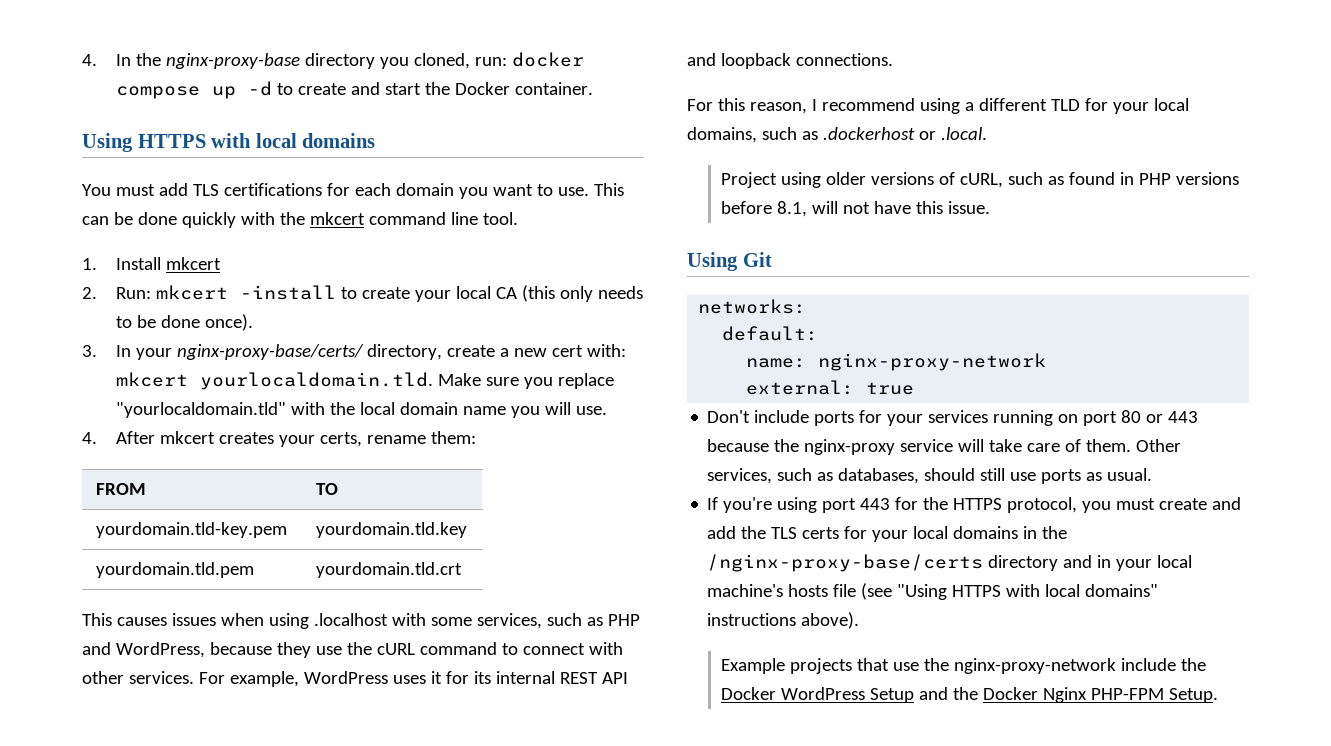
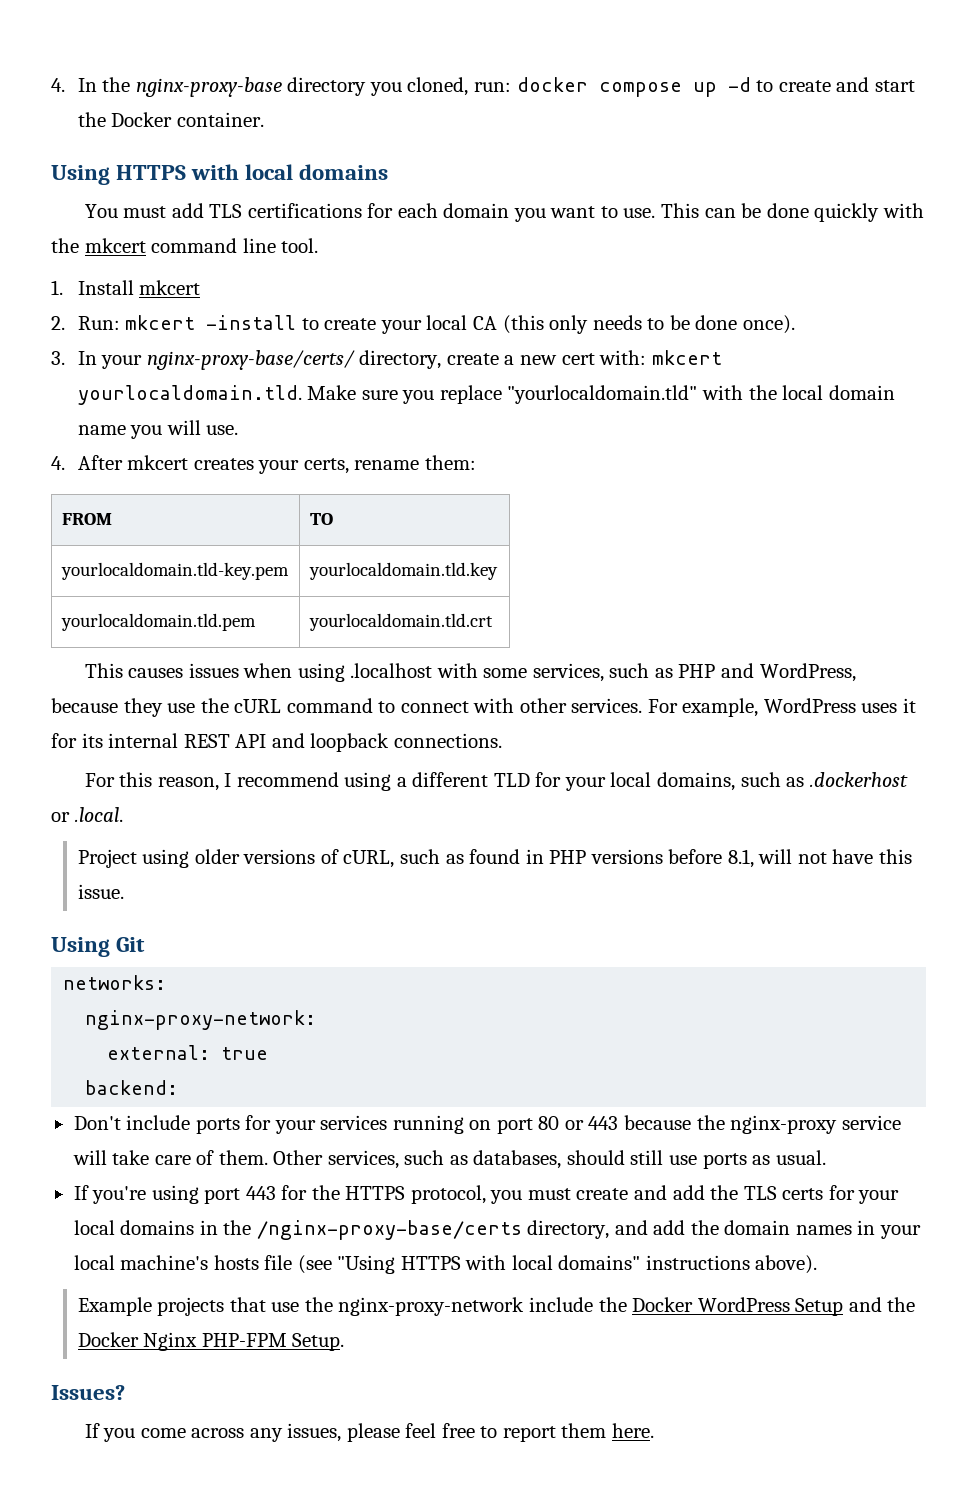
[96,522,288,538] [316,522,468,538] [96,562,255,578] [316,562,463,578] yourdomain.tld-key.pem | yourdomain.tld.key // yourdomain.tld.pem | yourdomain.tld.crt -> [60,562,289,580] [308,562,498,580] [60,613,256,631] [308,613,493,631] yourlocaldomain.tld-key.pem | yourlocaldomain.tld.key // yourlocaldomain.tld.pem | yourlocaldomain.tld.crt
[722,326,819,341] [746,353,1047,371] default: // name: nginx-proxy-network -> [85,1010,317,1030] nginx-proxy-network:
(915, 388) none -> [85,1080,179,1095] // backend:
[988,555,1093,571] directory and -> [527,1220,852,1239] directory, and add the domain names
(1218, 695) none -> [51,1385,125,1400] [84,1423,654,1442] // Issues? // If you come across any issues, please feel free to report them here.

